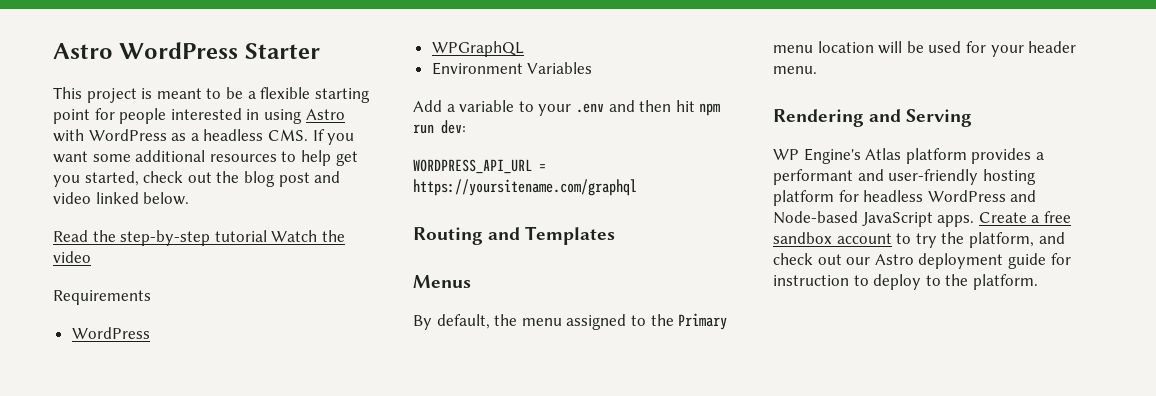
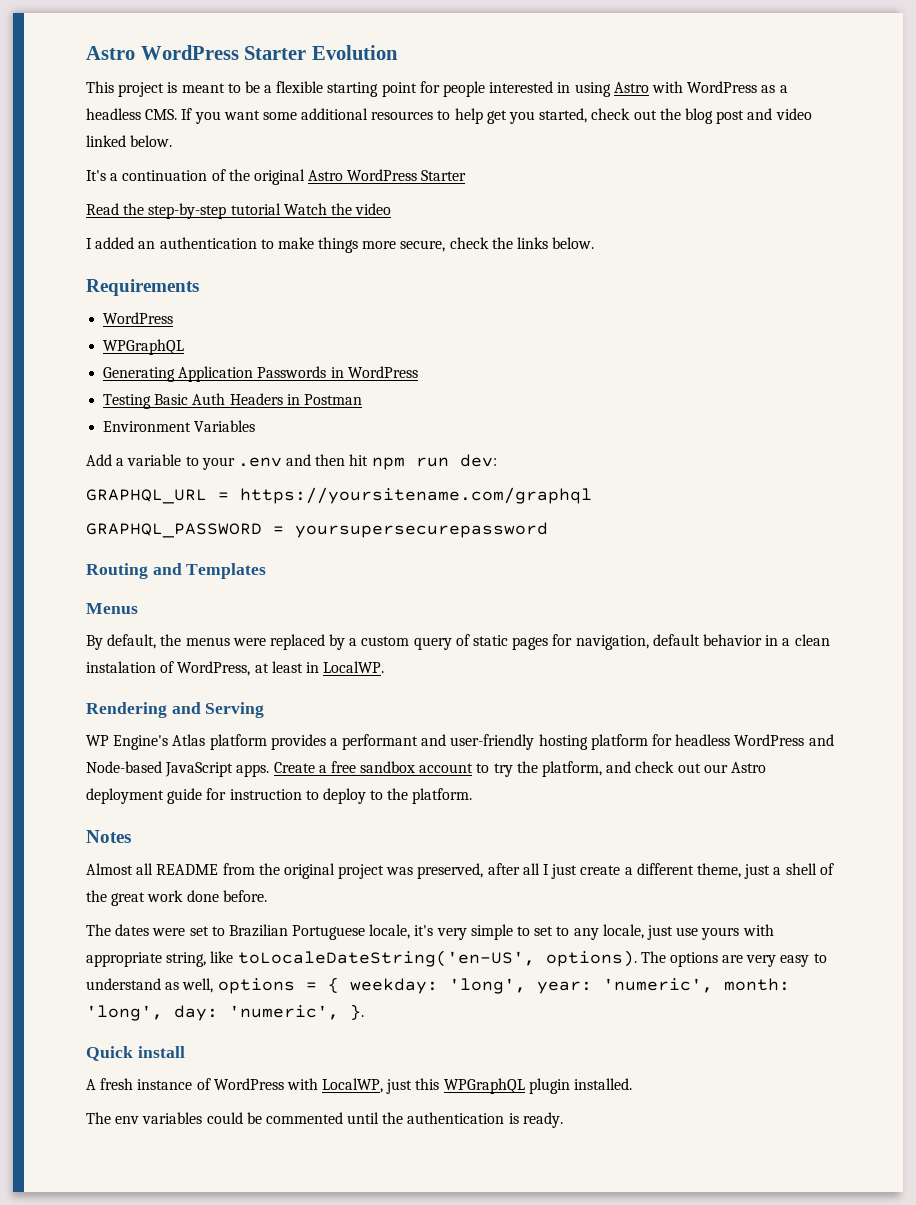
[53,42,320,59] Astro WordPress Starter -> [86,45,398,60] Astro WordPress Starter Evolution
(190, 198) none -> [86,169,467,185] // It's a continuation of the original Astro WordPress Starter
[53,290,151,305] [71,327,150,339] [431,41,524,57] Requirements // WordPress // WPGraphQL -> [86,237,595,253] [86,279,199,296] [103,312,174,324] [103,339,185,355] [103,366,418,382] [103,393,362,409] I added an authentication to make things more secure, check the links below. // Requirements // WordPress // WPGraphQL // Generating Application Passwords in WordPress // Testing Basic Auth Headers in Postman
[413,159,532,174] WORDPRESS_API_URL -> [86,489,207,504] GRAPHQL_URL
(637, 187) none -> [86,522,548,538] // GRAPHQL_PASSWORD = yoursupersecurepassword
[521,313,728,330] [773,41,1077,57] [773,66,817,74] menu assigned to the Primary menu location will be used for your header menu. -> [185,634,830,650] [86,661,385,676] menus were replaced by a custom query of static pages for navigation, default behavior in a clean instalation of WordPress, at least in LocalWP.
(1038, 282) none -> [86,830,131,843] [86,863,834,879] [86,890,267,906] [86,924,774,940] [86,950,827,967] [86,977,790,994] [86,1004,364,1021] [86,1046,185,1061] [86,1078,633,1094] [86,1112,563,1128] // Notes // Almost all README from the original project was preserved, after all I just create a different theme, just a shell of the great work done before. // The dates were set to Brazilian Portuguese locale, it's very simple to set to any locale, just use yours with appropriate string, like toLocaleDateString('en-US', options). The options are very easy to understand as well, options = { weekday: 'long', year: 'numeric', month: 'long', day: 'numeric', }. // Quick install // A fresh instance of WordPress with LocalWP, just this WPGraphQL plugin installed. // The env variables could be commented until the authentication is ready.

